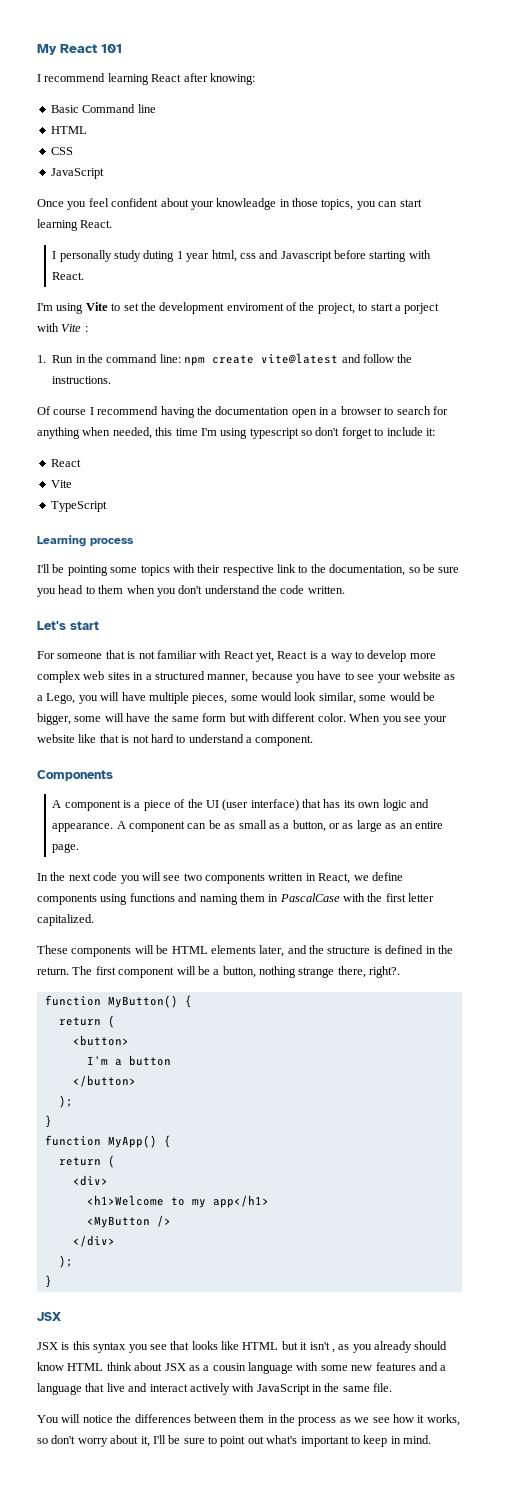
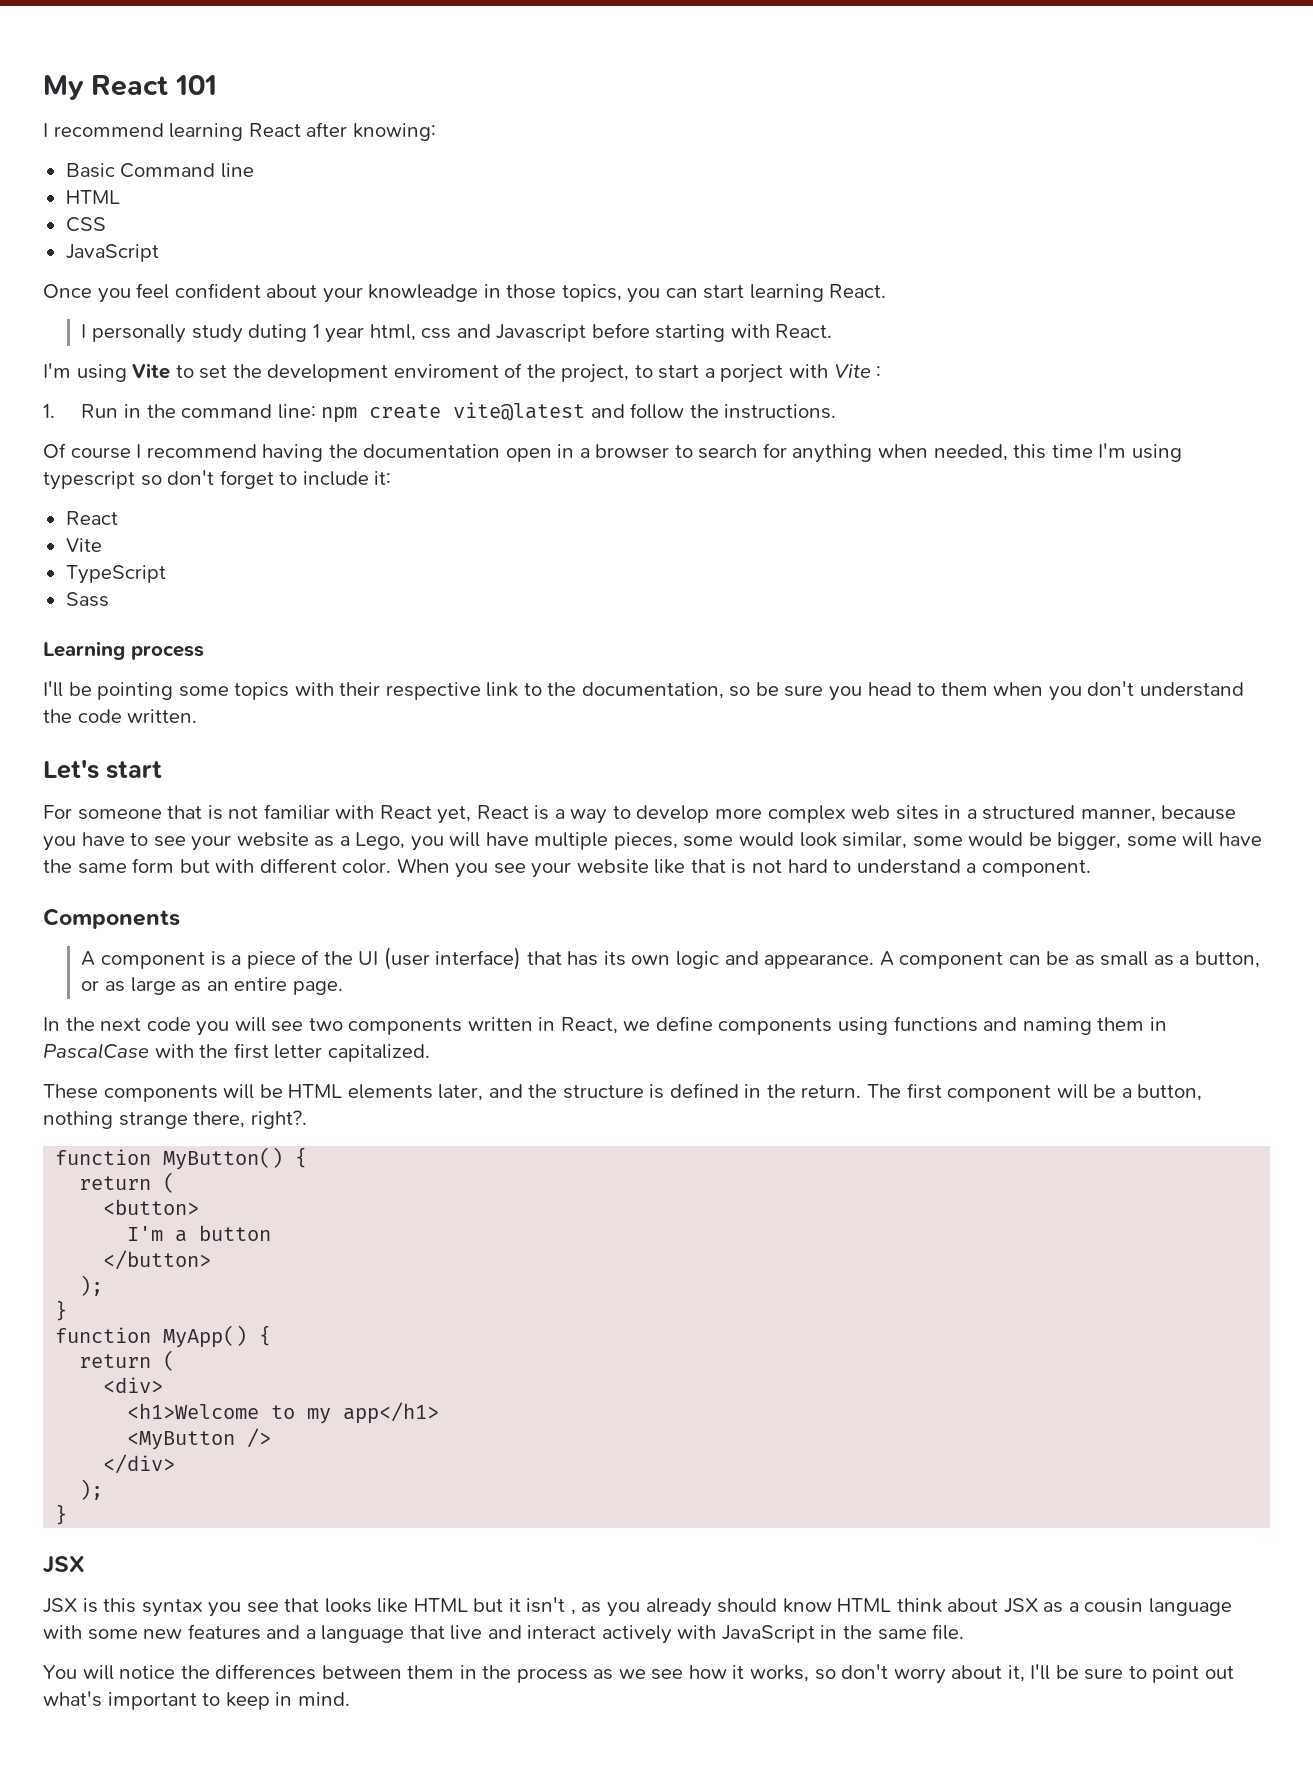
(107, 506) none -> [65,592,109,607] // Sass

